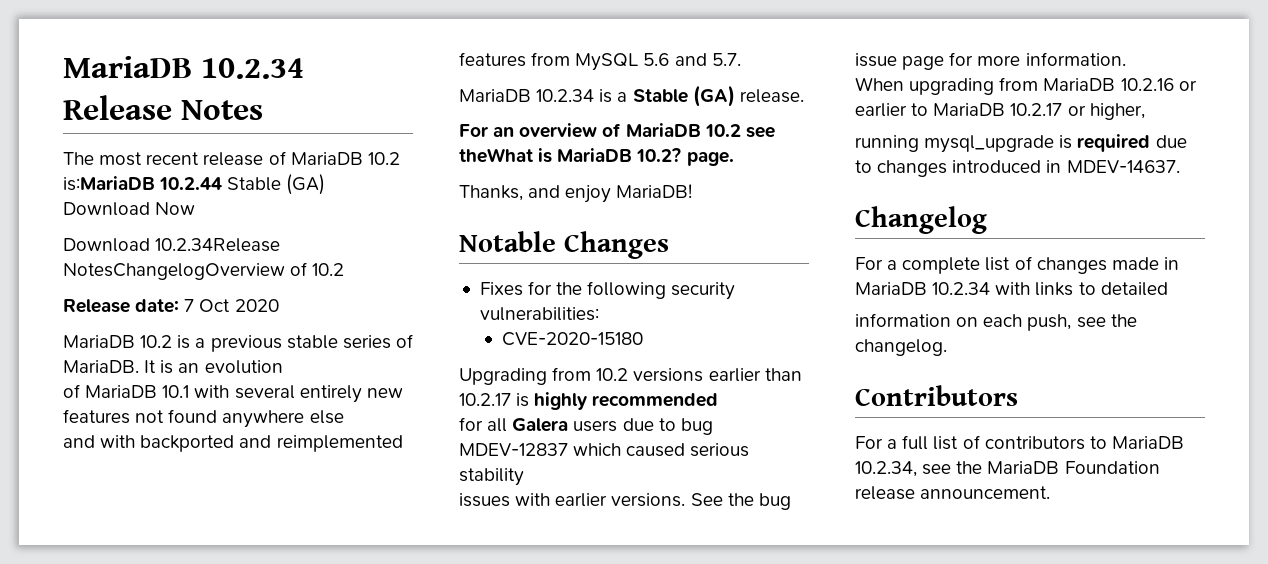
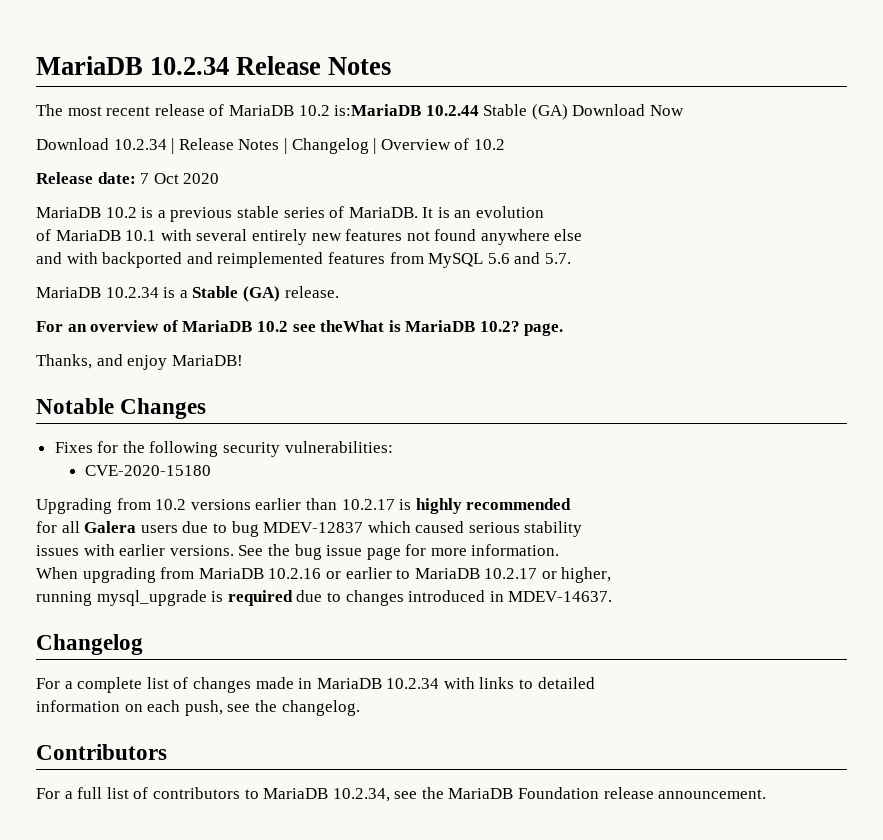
[155,238,281,252] [63,263,285,280] 10.2.34Release NotesChangelogOverview -> [113,138,451,154] 10.2.34 | Release Notes | Changelog | Overview

